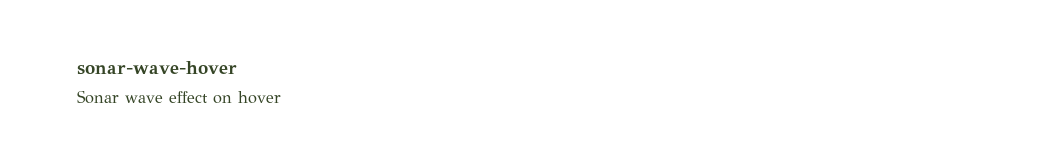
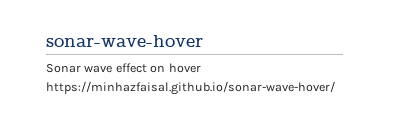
(281, 97) none -> [46,81,335,95] // https://minhazfaisal.github.io/sonar-wave-hover/

